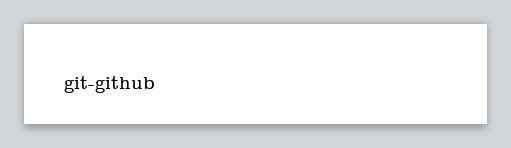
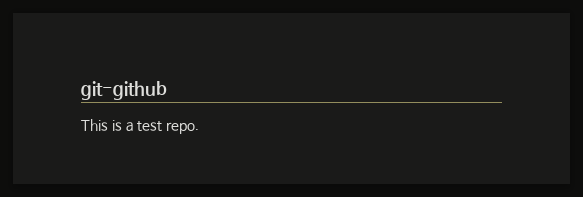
(155, 84) none -> [81,119,200,134] // This is a test repo.

